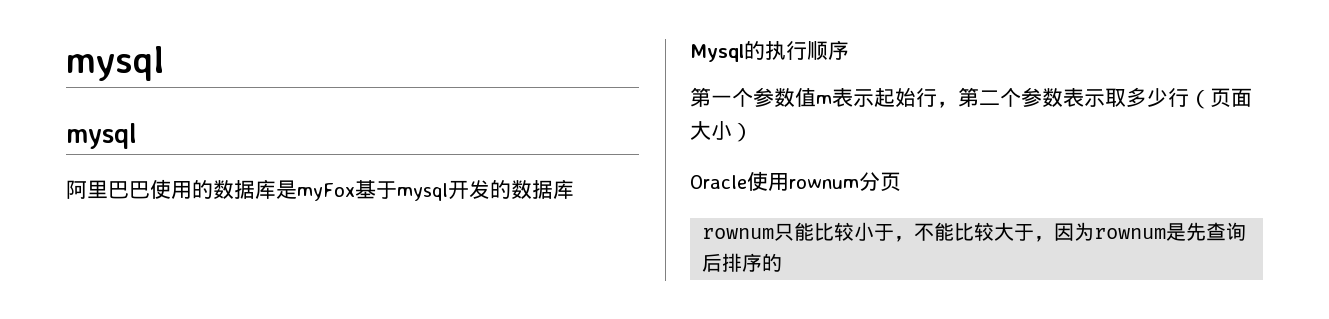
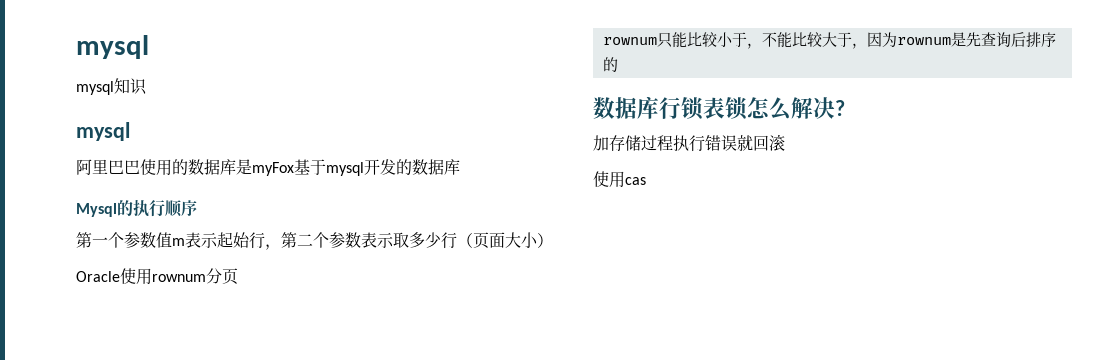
[66,46,164,81] mysql -> [76,35,149,59] [76,78,147,95] mysql // mysql知识
(783, 262) none -> [593,96,845,121] [593,134,785,152] [593,171,646,188] // 数据库行锁表锁怎么解决? // 加存储过程执行错误就回滚 // 使用cas

